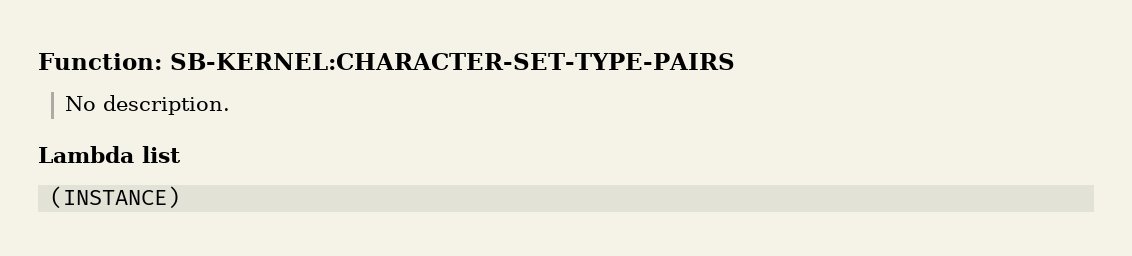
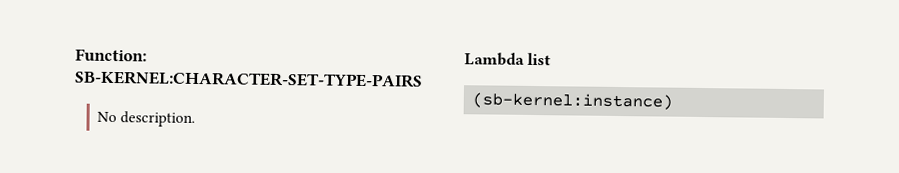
[50,186,181,209] (INSTANCE) -> [472,92,674,110] (sb-kernel:instance)

